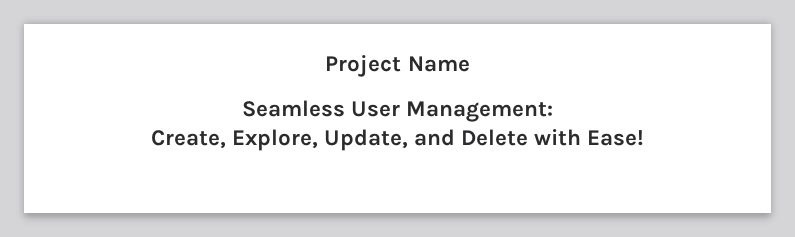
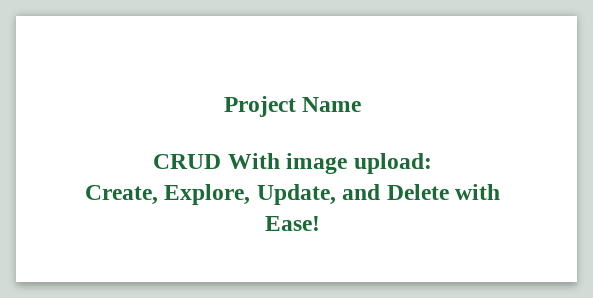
[241,100,554,122] Seamless User Management: -> [153,153,432,174] CRUD With image upload:

